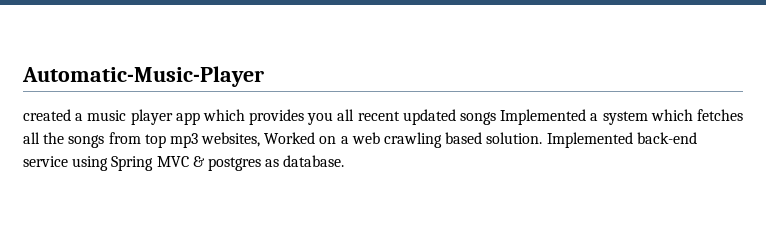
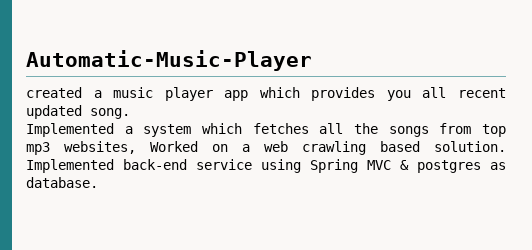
[460,112,497,125] songs -> [90,108,130,119] song. //

